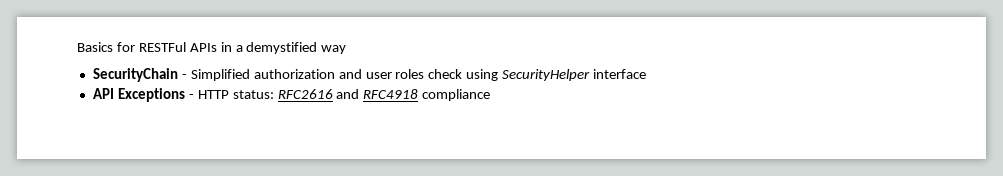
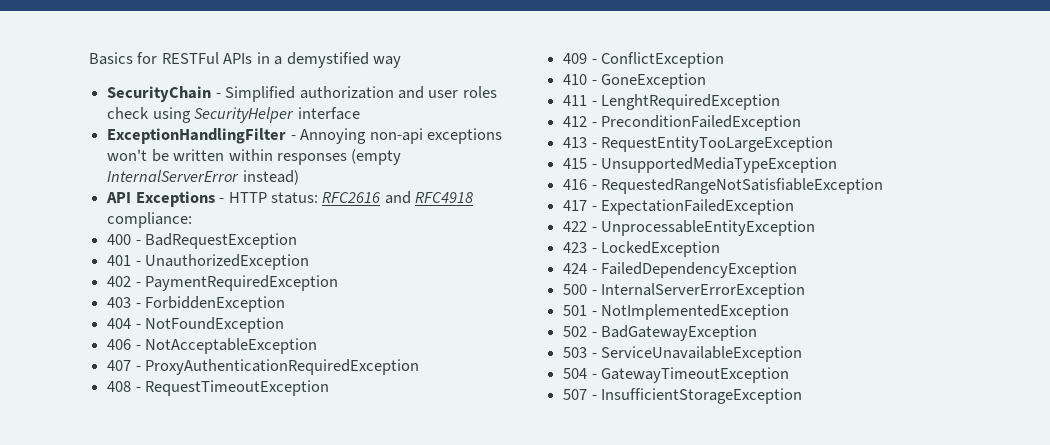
(647, 74) none -> [107,128,502,144] [107,149,402,165] [107,170,299,185] // ExceptionHandlingFilter - Annoying non-api exceptions won't be written within responses (empty InternalServerError instead)
[422,89,491,101] compliance -> [107,212,193,228] [107,233,298,249] [107,254,310,270] [107,275,339,291] [107,296,286,312] [107,317,285,333] [107,338,318,354] [107,359,420,375] [107,380,330,396] [563,52,725,68] [563,73,707,89] [563,94,781,110] [563,115,802,131] [563,136,834,152] [563,157,838,173] [563,178,884,194] [563,199,795,215] [563,220,816,236] [563,241,721,257] [563,262,798,278] [563,283,806,299] [563,304,790,320] [563,325,758,341] [563,346,803,362] [563,367,790,383] [563,388,803,404] compliance: // 400 - BadRequestException // 401 - UnauthorizedException // 402 - PaymentRequiredException // 403 - ForbiddenException // 404 - NotFoundException // 406 - NotAcceptableException // 407 - ProxyAuthenticationRequiredException // 408 - RequestTimeoutException // 409 - ConflictException // 410 - GoneException // 411 - LenghtRequiredException // 412 - PreconditionFailedException // 413 - RequestEntityTooLargeException // 415 - UnsupportedMediaTypeException // 416 - RequestedRangeNotSatisfiableException // 417 - ExpectationFailedException // 422 - UnprocessableEntityException // 423 - LockedException // 424 - FailedDependencyException // 500 - InternalServerErrorException // 501 - NotImplementedException // 502 - BadGatewayException // 503 - ServiceUnavailableException // 504 - GatewayTimeoutException // 507 - InsufficientStorageException

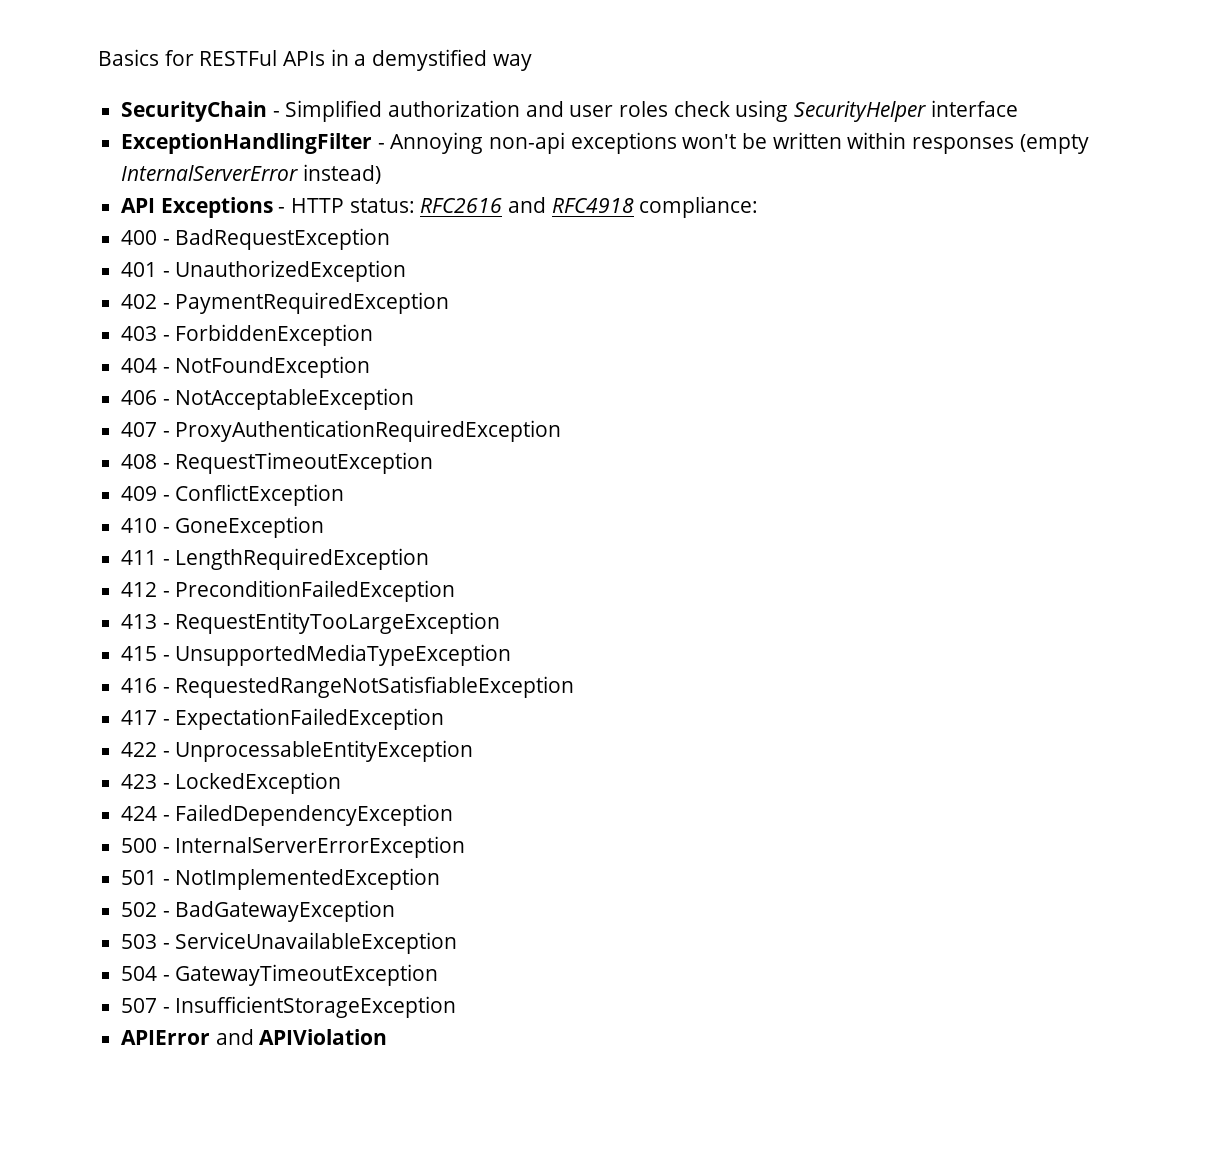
[601,94,781,110] LenghtRequiredException -> [175,548,430,570] LengthRequiredException
(803, 396) none -> [121,1029,388,1045] // APIError and APIViolation

